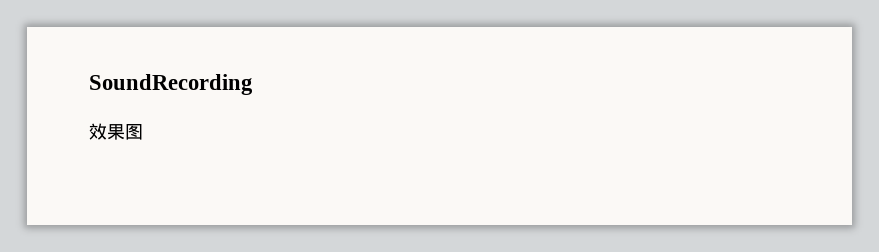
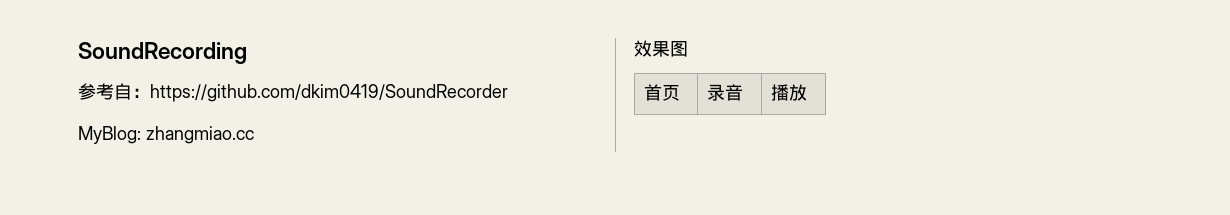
(253, 84) none -> [78,83,508,102] [78,126,254,144] // 参考自：https://github.com/dkim0419/SoundRecorder // MyBlog: zhangmiao.cc
(143, 132) none -> [644,84,681,101] [707,84,744,101] [771,84,808,101] // 首页 | 录音 | 播放

